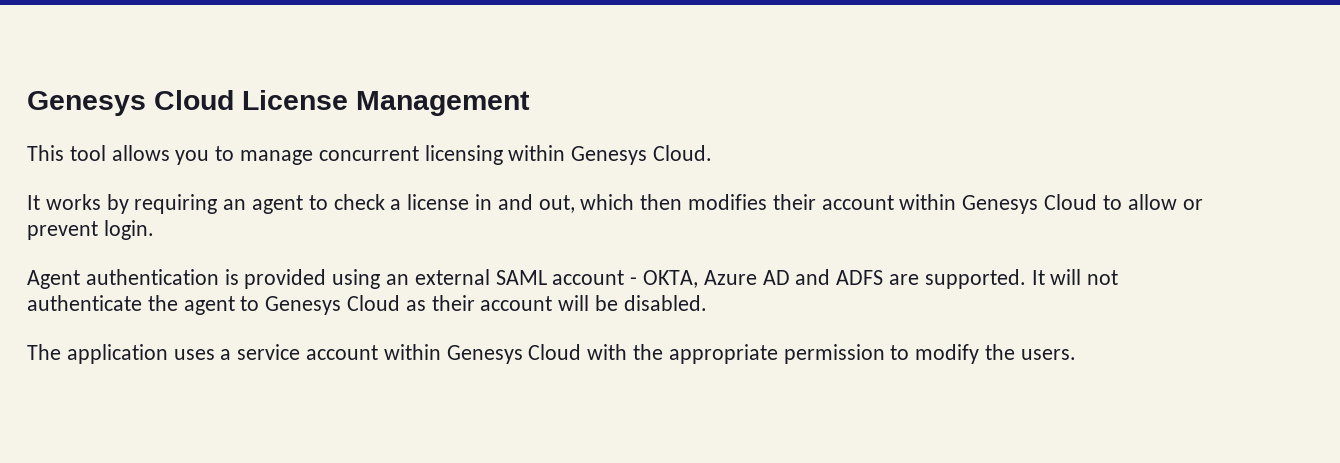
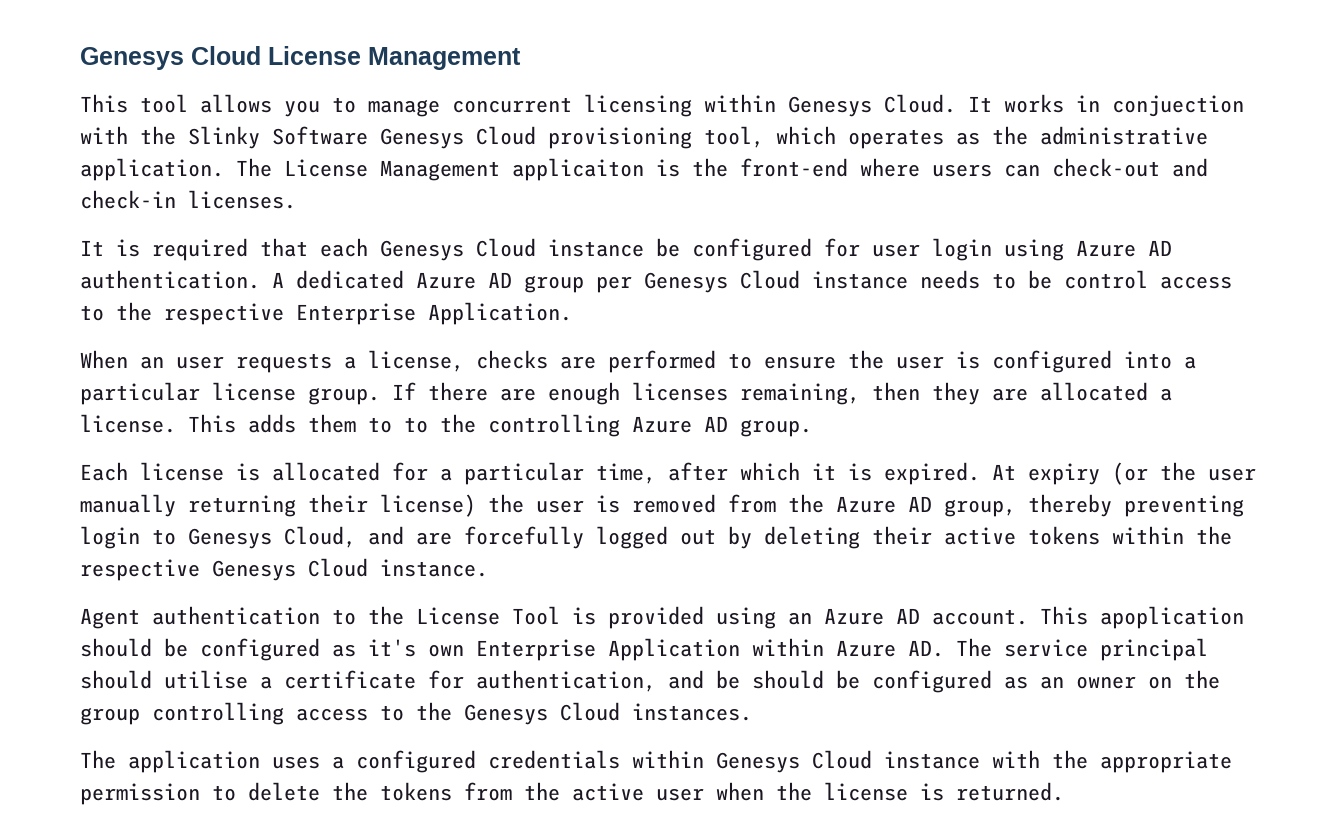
[27,194,1203,214] [27,220,154,240] [27,269,1119,289] [27,295,707,315] // It works by requiring an agent to check a license in and out, which then modifies their account within Genesys Cloud to allow or prevent login. // Agent authentication is provided using an external SAML account - OKTA, Azure AD and ADFS are supported. It will not authenticate the agent to Genesys Cloud as their account will be disabled. -> [968,94,1244,117] [80,126,1208,149] [80,158,1208,181] [80,190,296,209] [80,238,1172,261] [80,270,1232,293] [80,302,572,325] [80,350,1196,373] [80,382,1172,405] [80,414,812,437] [80,462,1256,485] [80,494,1244,517] [80,526,1232,549] [80,558,488,581] [80,606,1244,629] [80,638,1208,661] [80,670,1220,693] [80,702,752,725] It works in conjuection with the Slinky Software Genesys Cloud provisioning tool, which operates as the administrative application. The License Management applicaiton is the front-end where users can check-out and check-in licenses. // It is required that each Genesys Cloud instance be configured for user login using Azure AD authentication. A dedicated Azure AD group per Genesys Cloud instance needs to be control access to the respective Enterprise Application. // When an user requests a license, checks are performed to ensure the user is configured into a particular license group. If there are enough licenses remaining, then they are allocated a license. This adds them to to the controlling Azure AD group. // Each license is allocated for a particular time, after which it is expired. At expiry (or the user manually returning their license) the user is removed from the Azure AD group, thereby preventing login to Genesys Cloud, and are forcefully logged out by deleting their active tokens within the respective Genesys Cloud instance. // Agent authentication to the License Tool is provided using an Azure AD account. This apoplication should be configured as it's own Enterprise Application within Azure AD. The service principal should utilise a certificate for authentication, and be should be configured as an owner on the group controlling access to the Genesys Cloud instances.
[237,344,582,364] service account within Genesys Cloud -> [356,750,980,773] configured credentials within Genesys Cloud instance
[915,344,1076,364] modify the users. -> [248,782,1064,801] delete the tokens from the active user when the license is returned.

